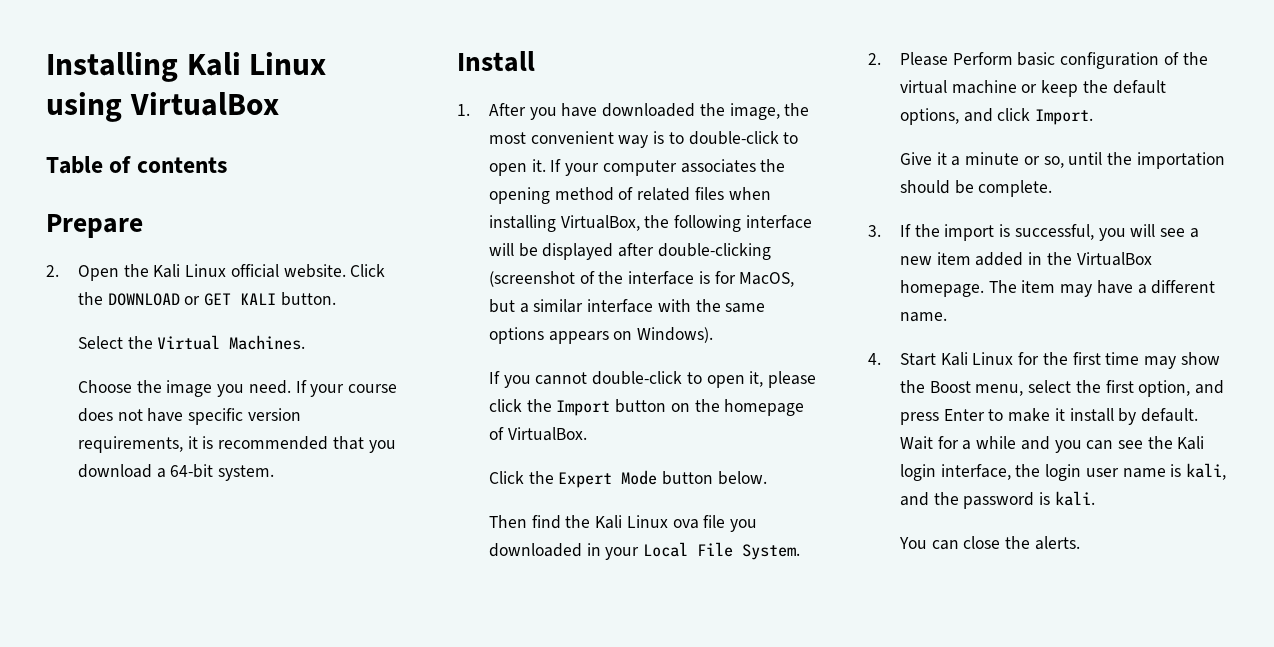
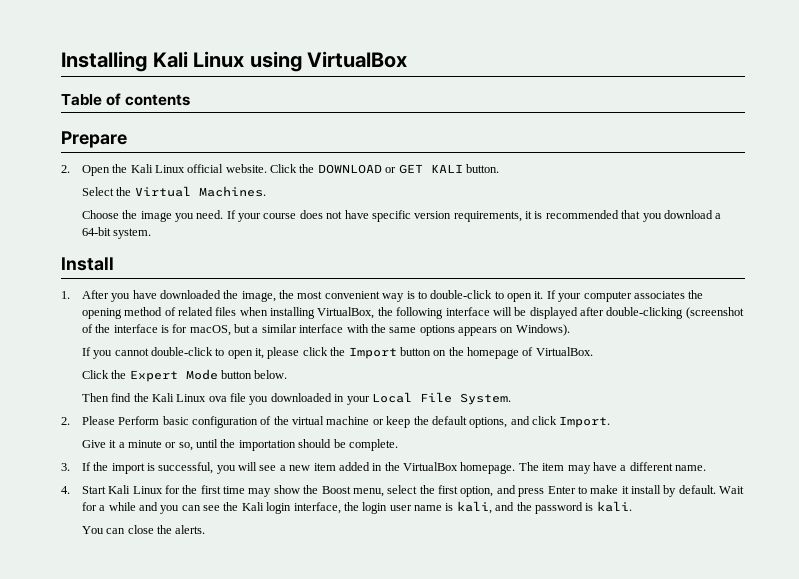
[739,272,795,287] MacOS, -> [189,325,231,336] macOS,

